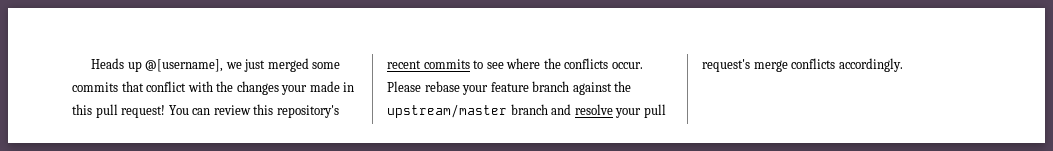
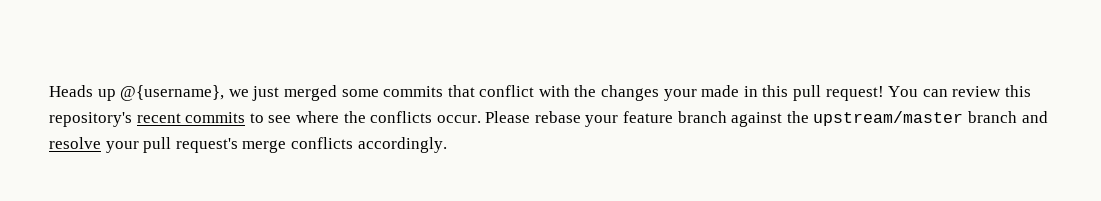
[145,59,224,72] @[username], -> [120,85,225,101] @{username},

